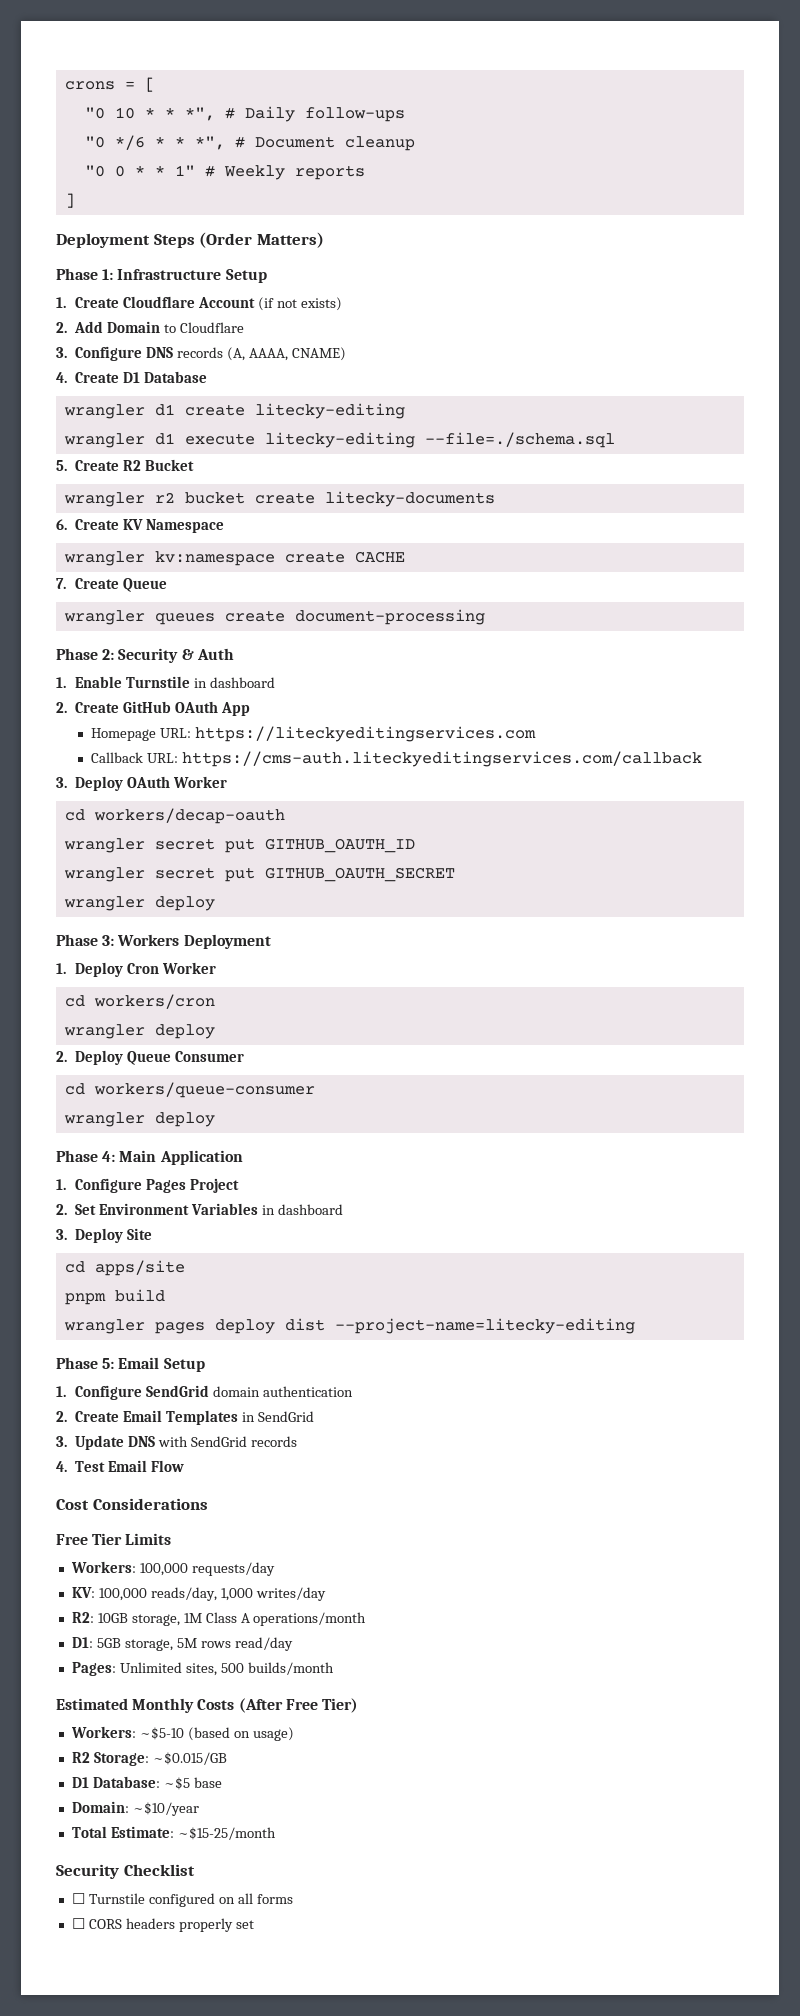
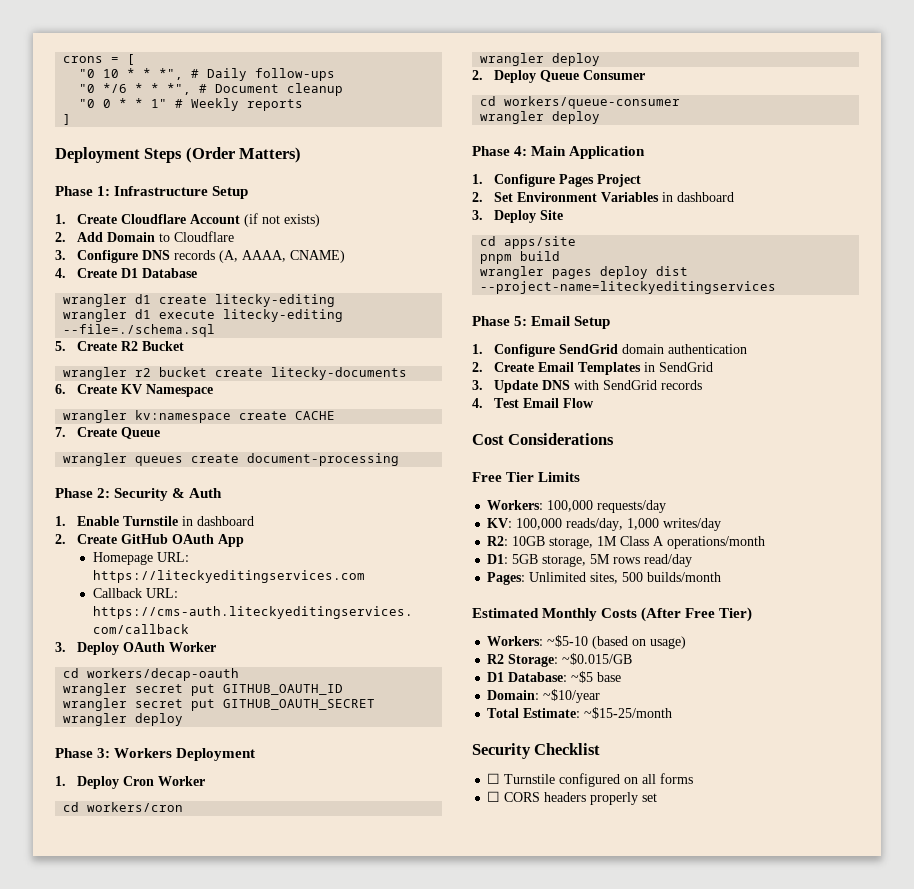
[334,1318,635,1334] --project-name=litecky-editing -> [480,281,777,294] --project-name=liteckyeditingservices

